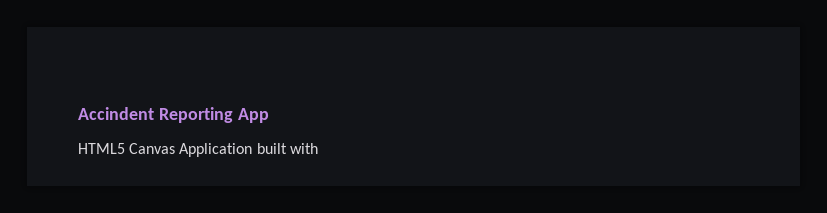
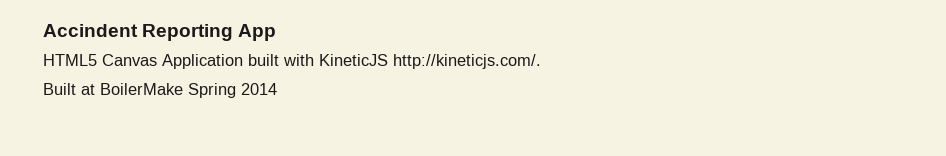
(318, 148) none -> [319,54,541,69] [43,83,277,98] KineticJS http://kineticjs.com/. // Built at BoilerMake Spring 2014

